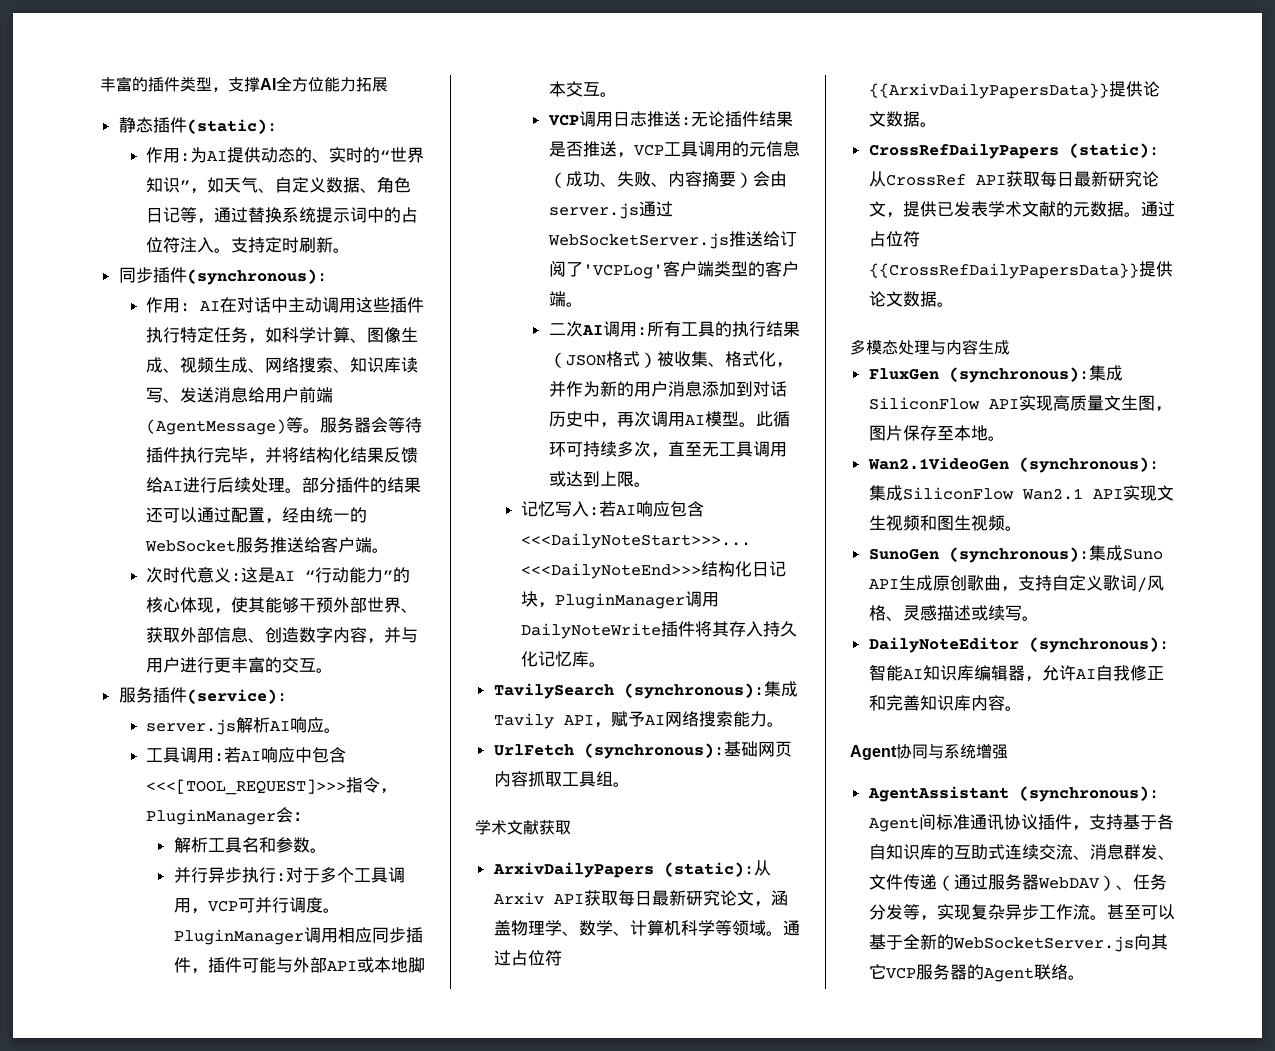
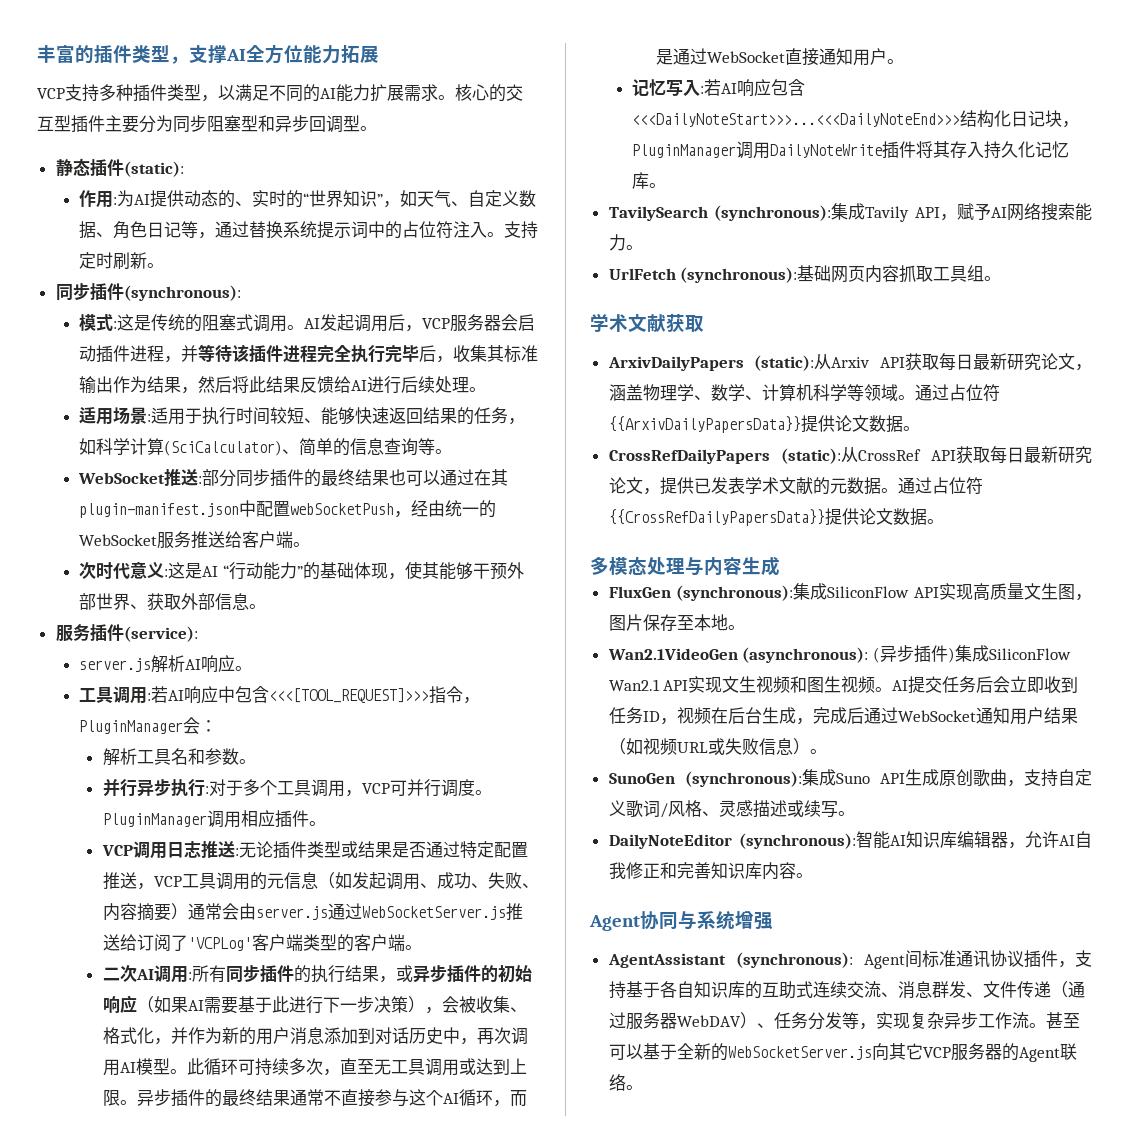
(388, 84) none -> [37,84,523,102] [37,115,377,133] // VCP支持多种插件类型，以满足不同的AI能力扩展需求。核心的交互型插件主要分为同步阻塞型和异步回调型。
[146,297,425,313] [146,327,419,344] [146,357,419,373] [146,387,334,403] [146,417,423,435] [146,447,351,464] 作用: AI在对话中主动调用这些插件执行特定任务，如科学计算、图像生成、视频生成、网络搜索、知识库读写、发送消息给用户前端(AgentMessage)等。服务器会等待插件执行完毕，并将结构化 -> [79,314,536,332] [79,344,539,363] [79,376,267,394] 模式:这是传统的阻塞式调用。AI发起调用后，VCP服务器会启动插件进程，并等待该插件进程完全执行完毕后，收集其标准输出作为结果，然后将此
[302,477,422,493] [146,507,266,523] 部分插件的结果还可以通过配置 -> [79,407,526,425] [79,438,453,456] [78,469,509,487] [79,500,395,518] // 适用场景:适用于执行时间较短、能够快速返回结果的任务，如科学计算(SciCalculator)、简单的信息查询等。 // WebSocket推送:部分同步插件的最终结果也可以通过在其plugin-manifest.json中配置webSocketPush
[146,597,181,613] 核心 -> [319,562,354,579] 基础
[248,627,419,644] [146,657,317,673] 、创造数字内容，并与用户进行更丰富的交互 -> (250, 601) none
[371,927,423,943] [173,957,425,974] [548,81,600,97] 同步插件，插件可能与外部API或本地脚本交互 -> [274,810,309,828] 插件
(759, 119) none -> [306,841,358,858] 类型或
(583, 149) none -> [425,841,528,858] 通过特定配置
(566, 180) none -> [334,872,437,890] 如发起调用、
(753, 180) none -> [187,903,222,920] 通常
[680,321,715,337] 工具 -> [225,965,294,983] 同步插件
[548,351,657,368] （JSON格式） -> [378,965,532,983] [102,995,459,1014] ，或异步插件的初始响应（如果AI需要基于此进行下一步决策），会
(651, 484) none -> [136,1089,527,1107] [655,48,904,66] 异步插件的最终结果通常不直接参与这个AI循环，而是通过WebSocket直接通知用户。
[1018,457,1159,473] (synchronous): -> [742,645,955,663] (asynchronous): (异步插件)
(1022, 528) none -> [892,676,1079,694] [608,707,1078,725] [608,738,827,755] AI提交任务后会立即收到任务ID，视频在后台生成，完成后通过WebSocket通知用户结果（如视频URL或失败信息）。

